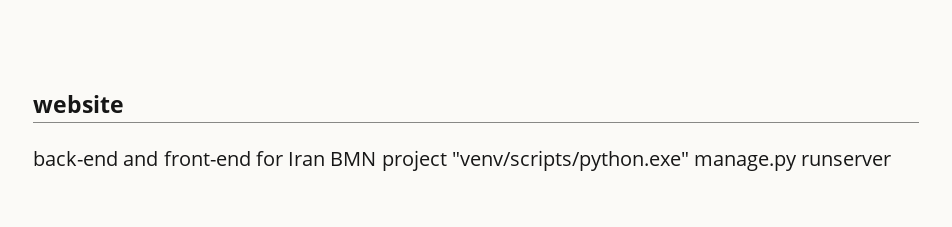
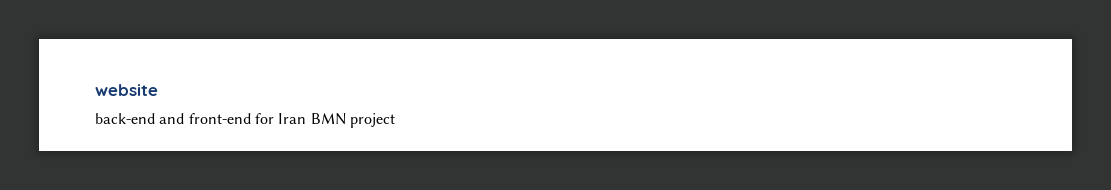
[451,150,892,171] "venv/scripts/python.exe" manage.py runserver -> (395, 120) none

